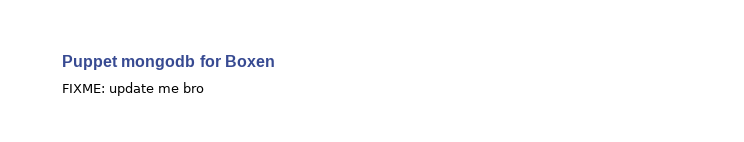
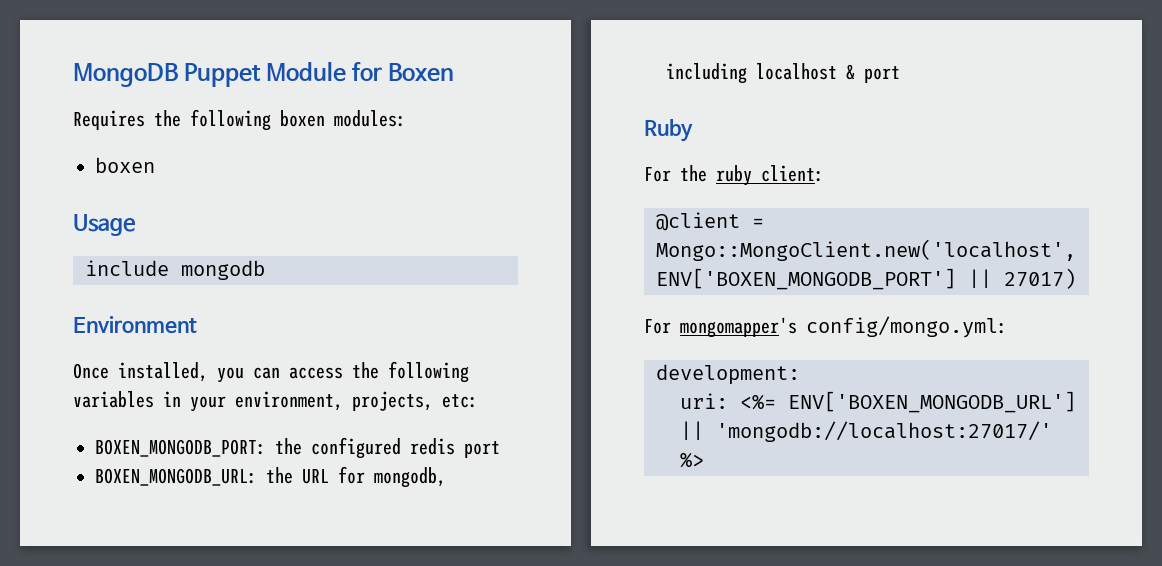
[62,55,196,70] Puppet mongodb -> [73,61,347,87] MongoDB Puppet Module
[62,82,204,96] FIXME: update me bro -> [73,109,406,131] [95,157,155,173] [73,214,136,236] [85,260,265,280] [73,316,197,334] [73,361,469,383] [73,391,478,412] [95,437,500,459] [95,466,446,488] [666,63,900,84] [644,119,693,142] [644,165,824,186] [656,212,764,231] [656,239,1076,261] [656,268,1076,290] [644,316,1007,338] [656,364,800,385] [680,391,1076,413] [680,421,1052,442] [680,452,704,468] Requires the following boxen modules: // boxen // Usage // include mongodb // Environment // Once installed, you can access the following variables in your environment, projects, etc: // BOXEN_MONGODB_PORT: the configured redis port // BOXEN_MONGODB_URL: the URL for mongodb, including localhost & port // Ruby // For the ruby client: // @client = Mongo::MongoClient.new('localhost', ENV['BOXEN_MONGODB_PORT'] || 27017) // For mongomapper's config/mongo.yml: // development: // uri: <%= ENV['BOXEN_MONGODB_URL'] || 'mongodb://localhost:27017/' %>

